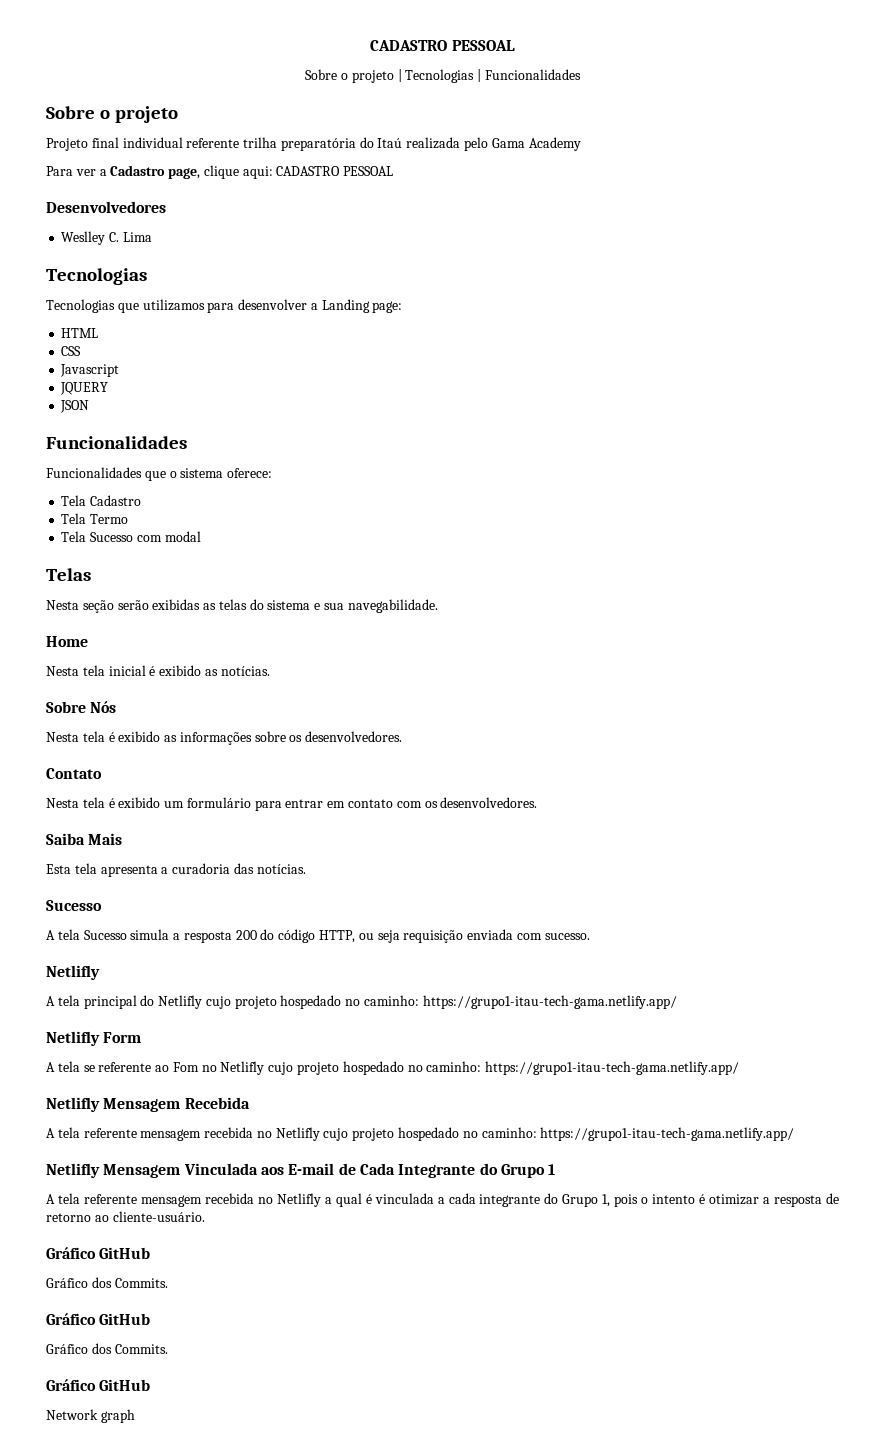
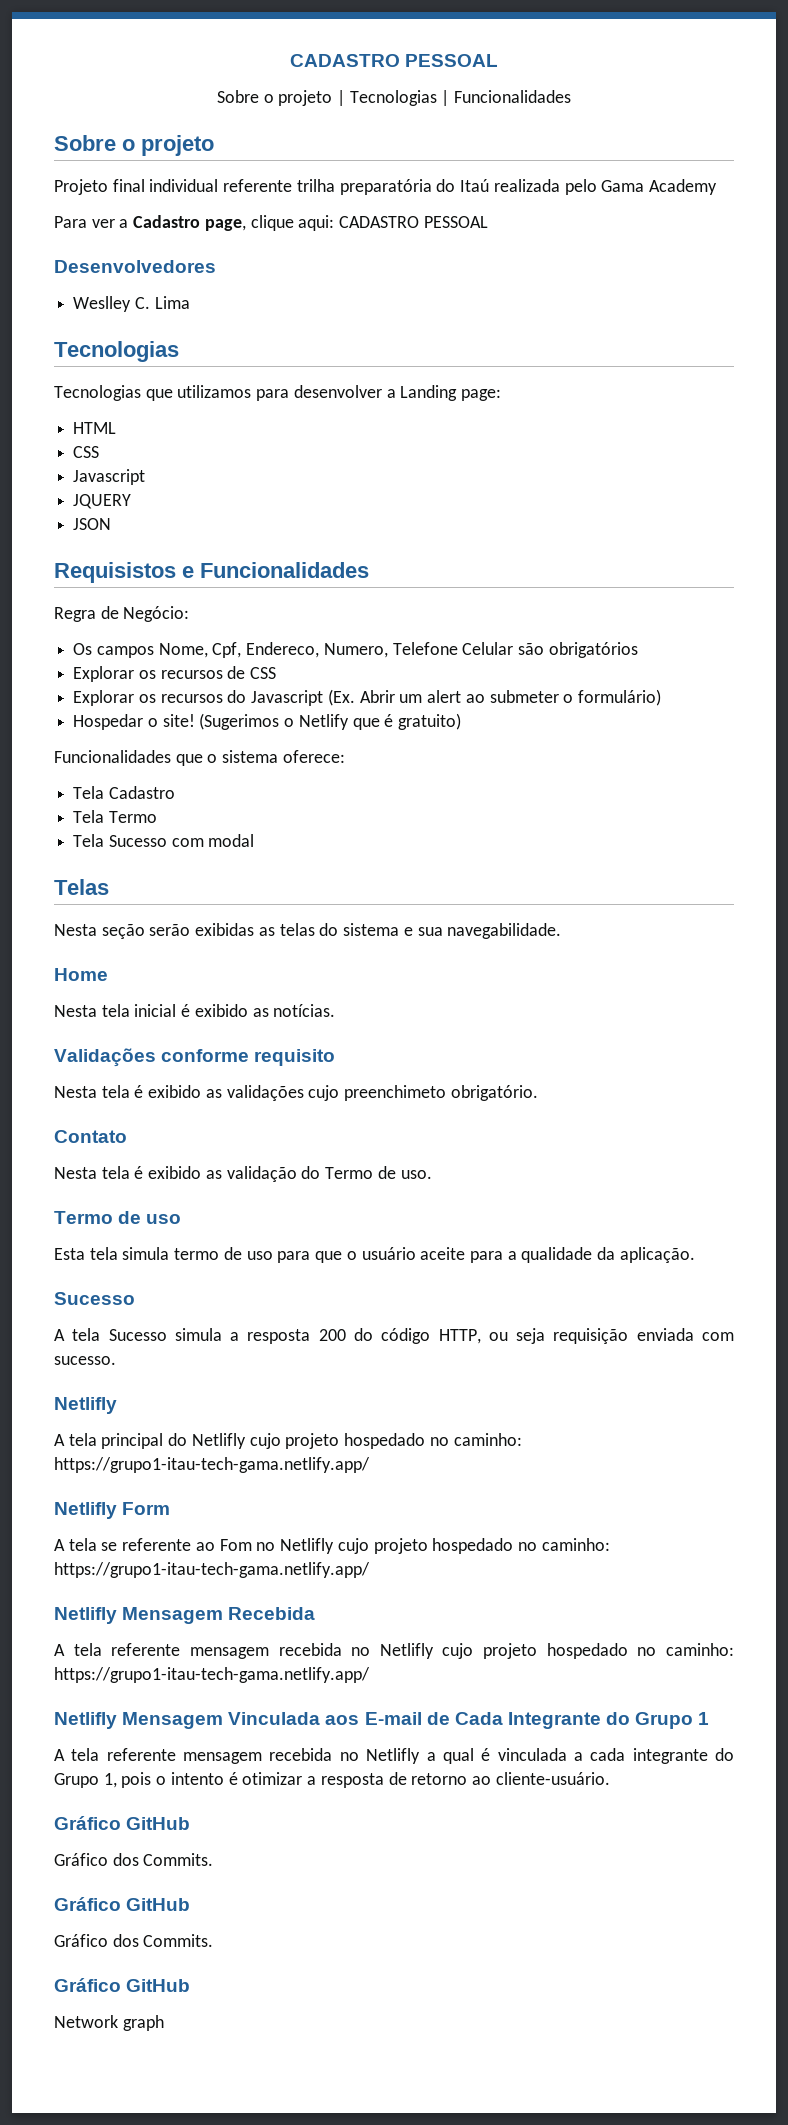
[46,436,187,449] Funcionalidades -> [54,562,369,583] [54,606,190,622] [73,642,638,658] [73,666,277,682] [73,689,661,706] [73,713,462,730] Requisistos e Funcionalidades // Regra de Negócio: // Os campos Nome, Cpf, Endereco, Numero, Telefone Celular são obrigatórios // Explorar os recursos de CSS // Explorar os recursos do Javascript (Ex. Abrir um alert ao submeter o formulário) // Hospedar o site! (Sugerimos o Netlify que é gratuito)
[46,701,117,713] [46,731,403,745] Sobre Nós // Nesta tela é exibido as informações sobre os desenvolvedores. -> [54,1048,336,1067] [54,1085,538,1101] Validações conforme requisito // Nesta tela é exibido as validações cujo preenchimeto obrigatório.
[164,797,538,811] [46,833,123,845] [46,863,306,877] um formulário para entrar em contato com os desenvolvedores. // Saiba Mais // Esta tela apresenta a curadoria das notícias. -> [205,1166,432,1182] [54,1211,182,1224] [54,1247,695,1263] as validação do Termo de uso. // Termo de uso // Esta tela simula termo de uso para que o usuário aceite para a qualidade da aplicação.

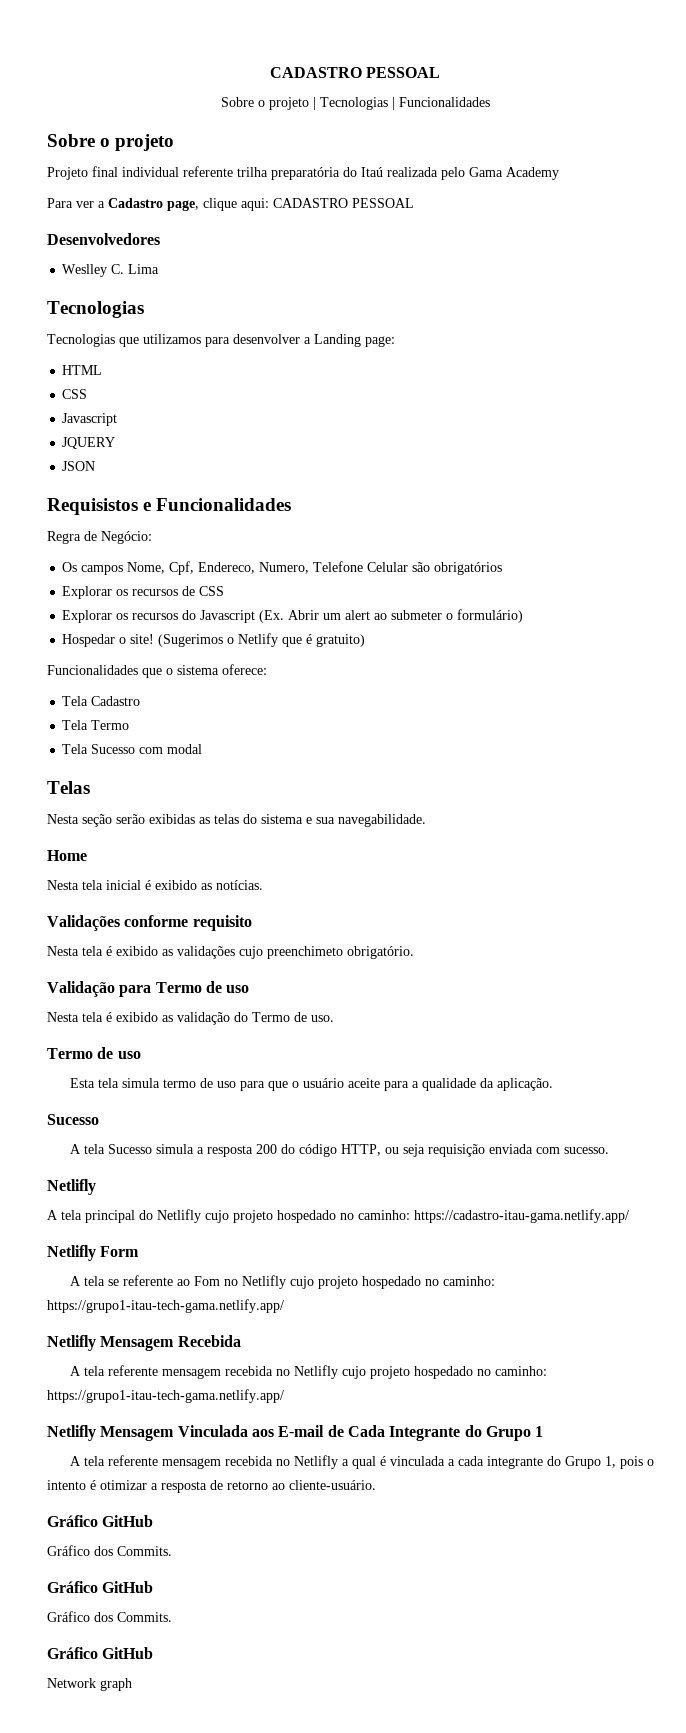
[54,1130,127,1143] Contato -> [47,981,250,997] Validação para Termo de uso
[54,1457,370,1473] https://grupo1-itau-tech-gama.netlify.app/ -> [414,1209,629,1223] https://cadastro-itau-gama.netlify.app/

